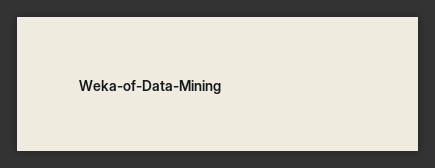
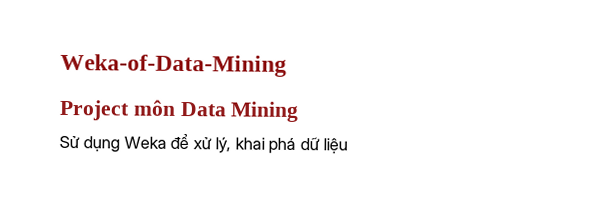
(221, 87) none -> [59,99,300,123] [59,133,349,155] // Project môn Data Mining // Sử dụng Weka để xử lý, khai phá dữ liệu

